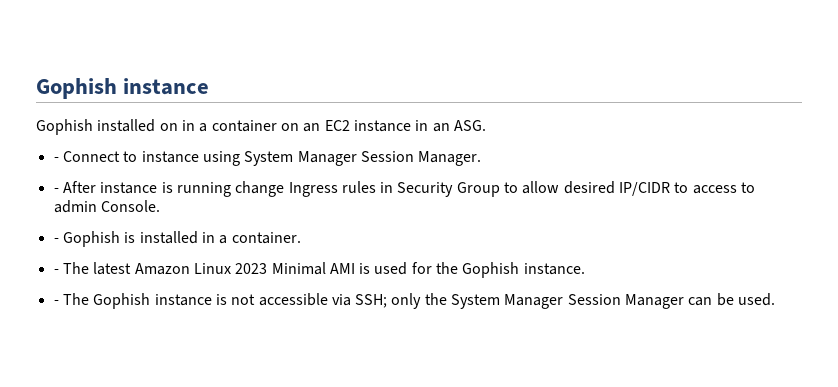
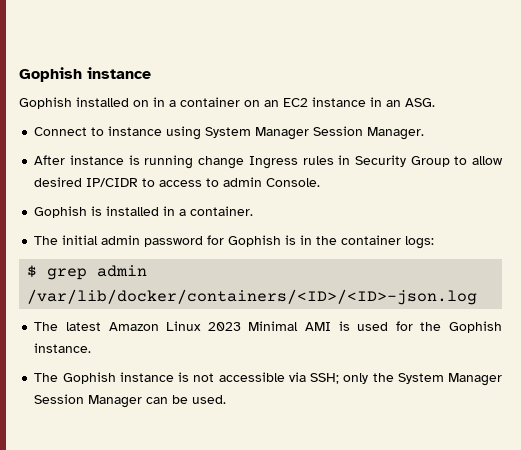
[53,157,59,162] - -> (435, 102) none
[53,188,59,193] - -> (425, 133) none
[53,238,59,243] - -> (321, 182) none
[53,269,59,274] - -> [34,235,435,249] [27,265,148,280] [27,289,478,305] The initial admin password for Gophish is in the container logs: // $ grep admin /var/lib/docker/containers/<ID>/<ID>-json.log //
[53,300,59,305] - -> (92, 348) none

